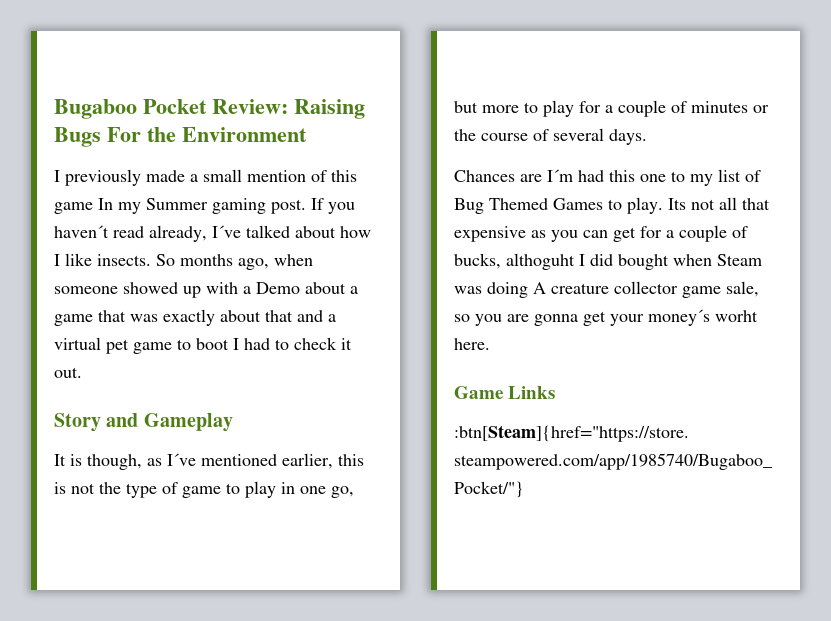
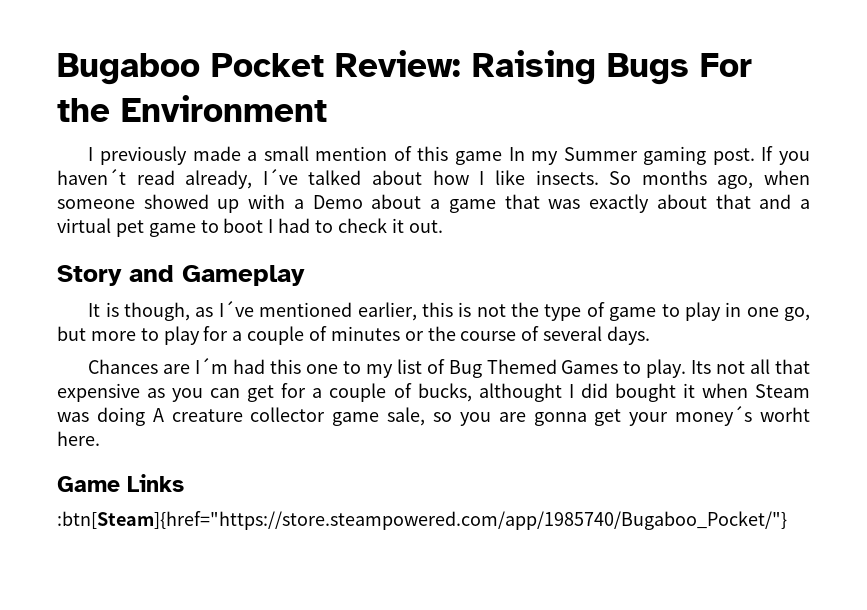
[506,253,575,270] althoguht -> [478,383,562,402] althought
(669, 262) none -> [682,383,695,398] it

